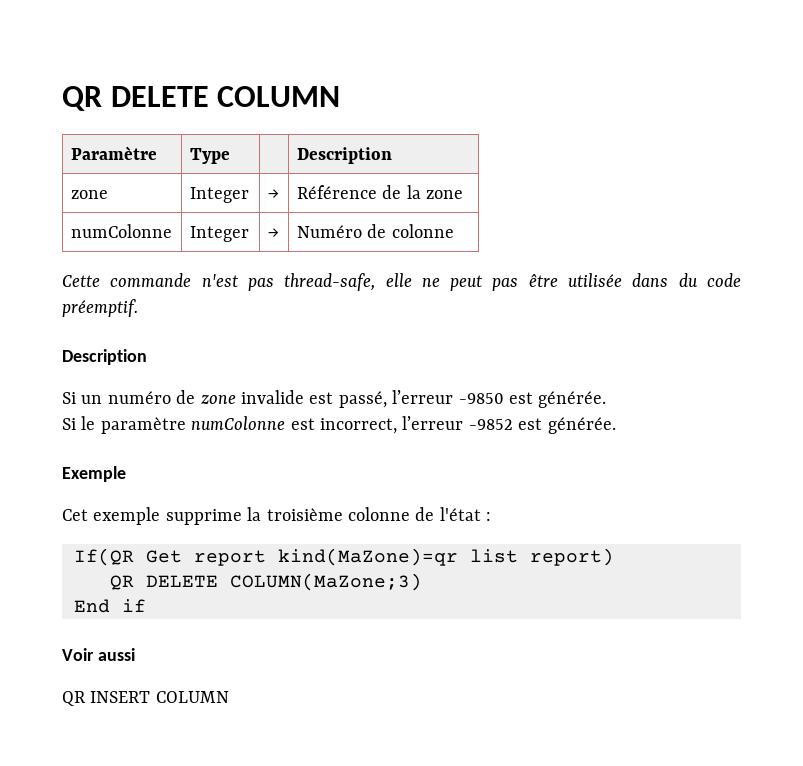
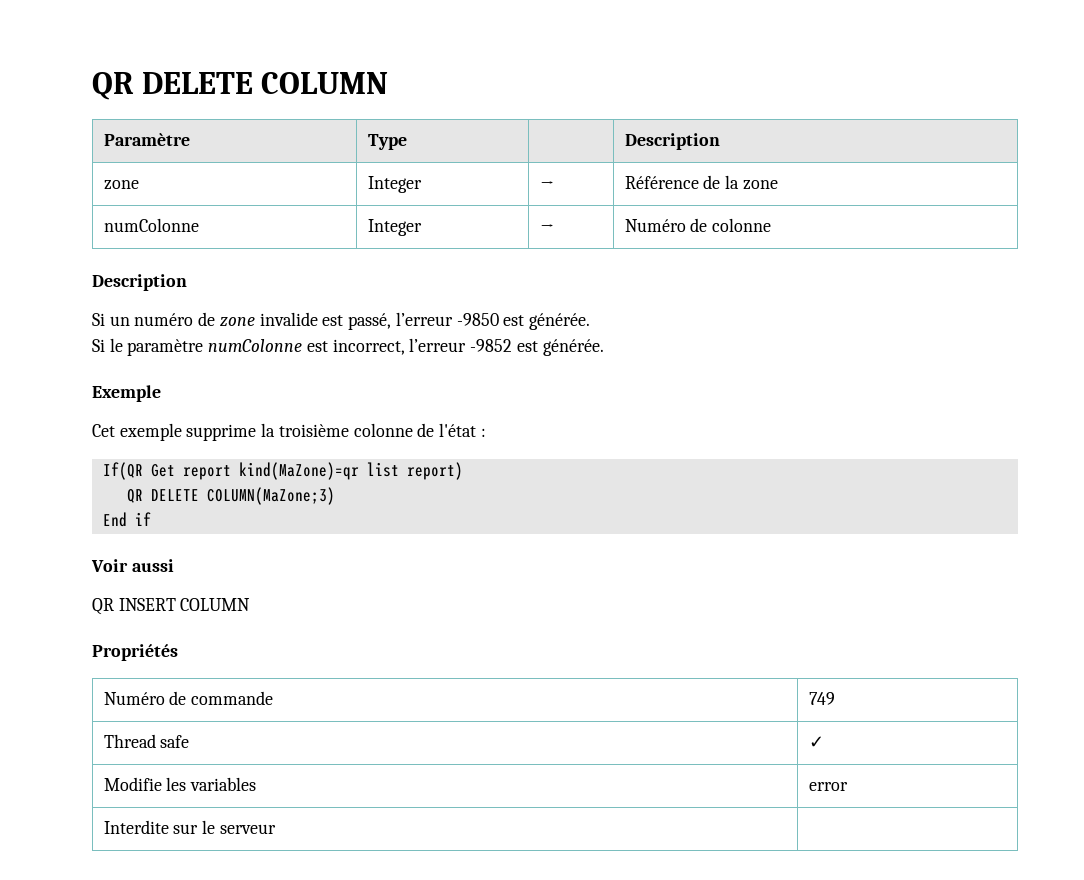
[62,273,741,291] [62,299,138,317] // Cette commande n'est pas thread-safe, elle ne peut pas être utilisée dans du code préemptif. -> (772, 225) none
(229, 697) none -> [92,644,178,661] [103,691,274,705] [808,692,835,705] [103,734,190,748] [808,736,824,748] [103,777,257,791] [808,782,848,791] [103,820,276,834] // Propriétés // Numéro de commande | 749 // Thread safe | ✓ // Modifie les variables | error // Interdite sur le serveur |

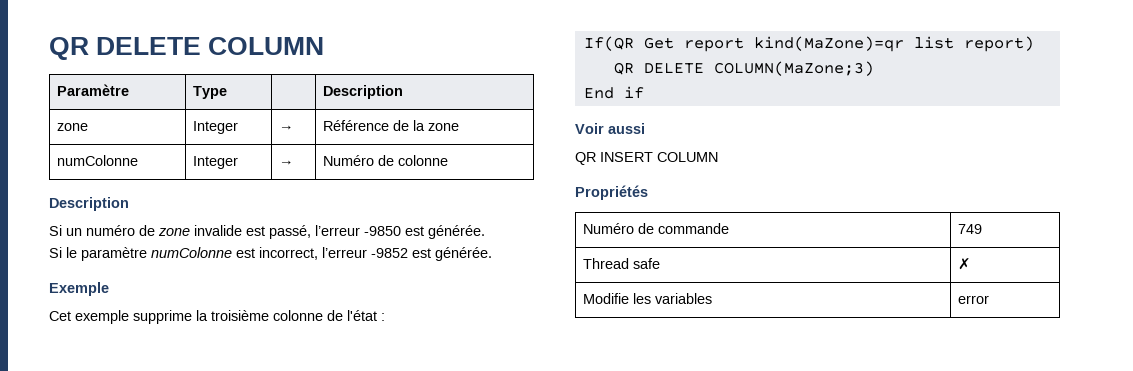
[808,736,824,748] ✓ -> [957,258,971,270] ✗
[103,820,276,834] // Interdite sur le serveur | -> (989, 299) none

